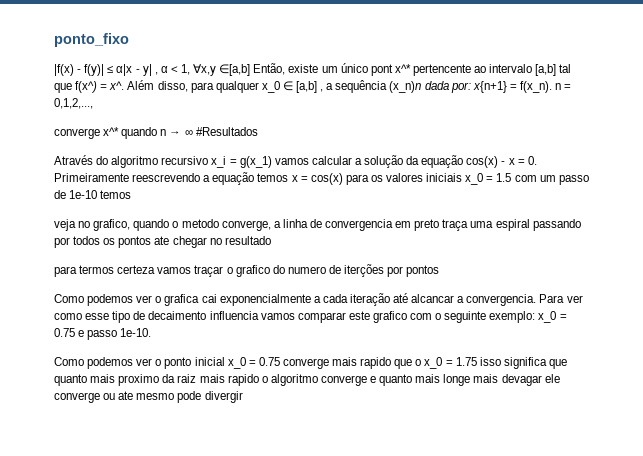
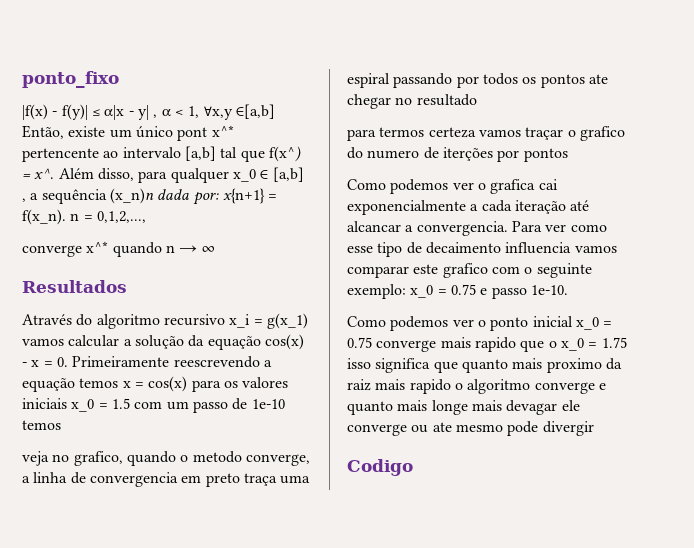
[195,127,258,136] #Resultados -> [22,280,127,293] // Resultados
(243, 397) none -> [347,459,413,476] // Codigo

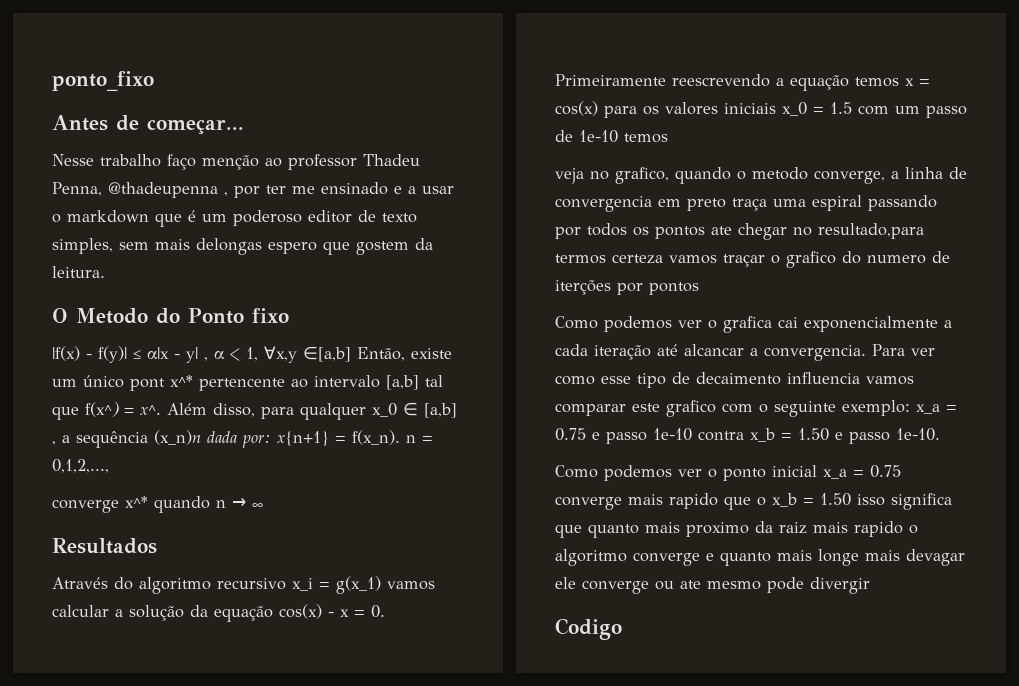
(119, 79) none -> [52,115,244,134] [52,154,420,170] [52,182,454,198] [52,210,417,227] [52,238,433,255] [52,266,105,278] [52,308,289,324] // Antes de começar... // Nesse trabalho faço menção ao professor Thadeu Penna, @thadeupenna , por ter me ensinado e a usar o markdown que é um poderoso editor de texto simples, sem mais delongas espero que gostem da leitura. // O Metodo do Ponto fixo
[416,94,477,106] [347,129,376,141] resultado // para -> [818,223,924,239] resultado,para
[410,285,434,298] x_0 -> [916,404,940,414] x_a
(527, 293) none -> [653,428,890,444] 1e-10 contra x_b = 1.50 e passo
[575,317,599,330] x_0 -> [823,469,847,479] x_a
[560,337,627,351] x_0 = 1.75 -> [772,493,851,507] x_b = 1.50

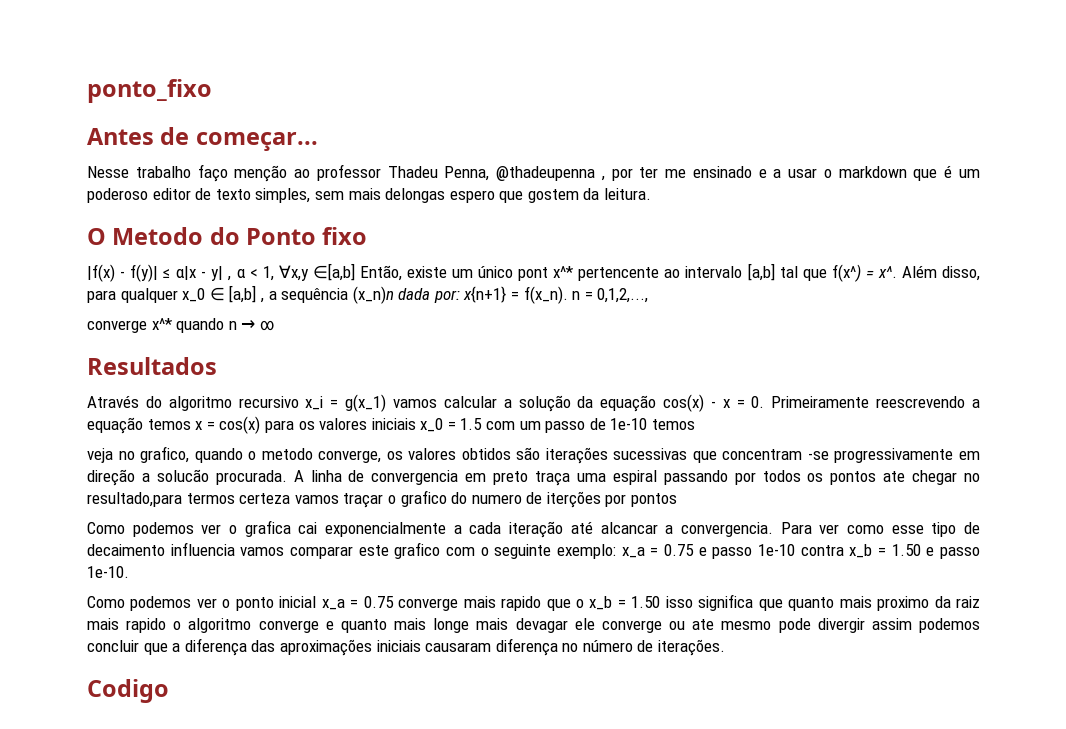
[891,171,899,179] a -> [386,447,980,464] [87,469,304,486] os valores obtidos são iterações sucessivas que concentram -se progressivamente em direção a solucão procurada. A
(870, 585) none -> [871,618,980,633] [87,638,726,656] assim podemos concluir que a diferença das aproximações iniciais causaram diferença no número de iterações.

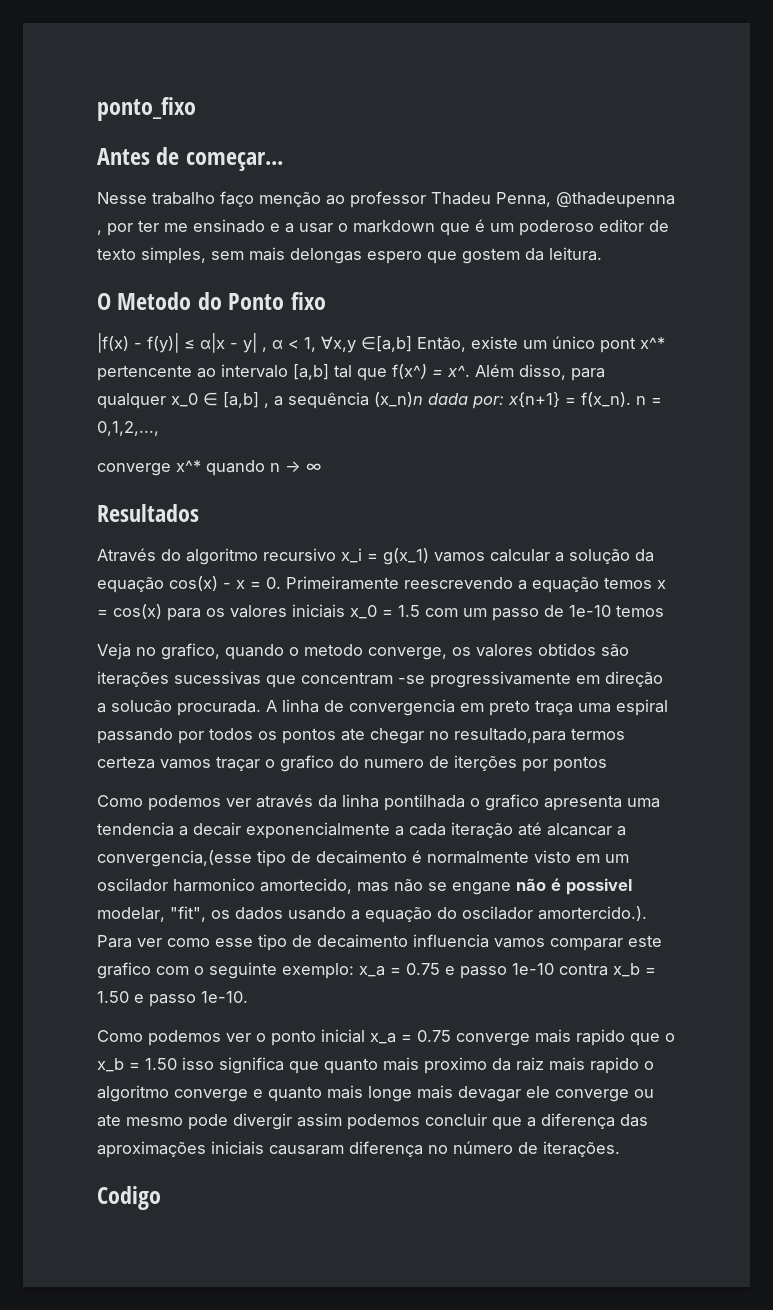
[87,448,113,463] veja -> [97,643,131,660] Veja
[229,520,318,537] o grafica cai -> [256,794,660,811] [97,822,241,836] através da linha pontilhada o grafico apresenta uma tendencia a decair
[680,522,773,537] convergencia. -> [97,850,629,867] [97,878,632,895] [97,906,647,923] convergencia,(esse tipo de decaimento é normalmente visto em um oscilador harmonico amortecido, mas não se engane não é possivel modelar, "fit", os dados usando a equação do oscilador amortercido.).

